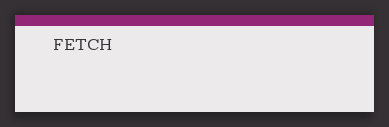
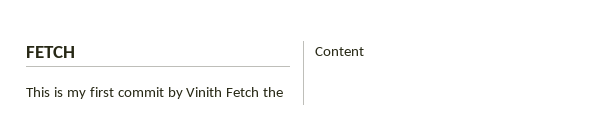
(112, 44) none -> [26,87,284,99] [315,47,364,56] // This is my first commit by Vinith Fetch the Content

